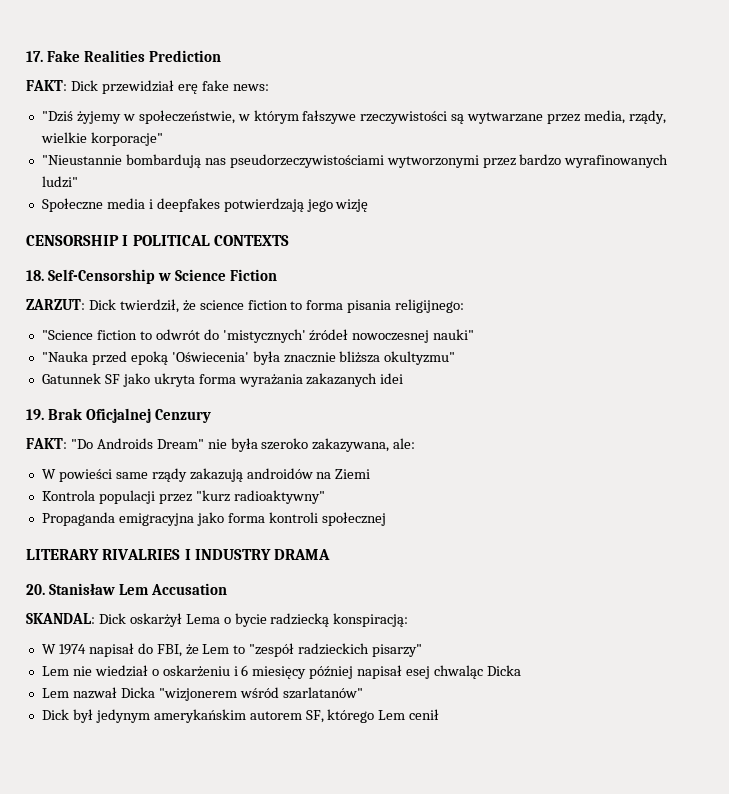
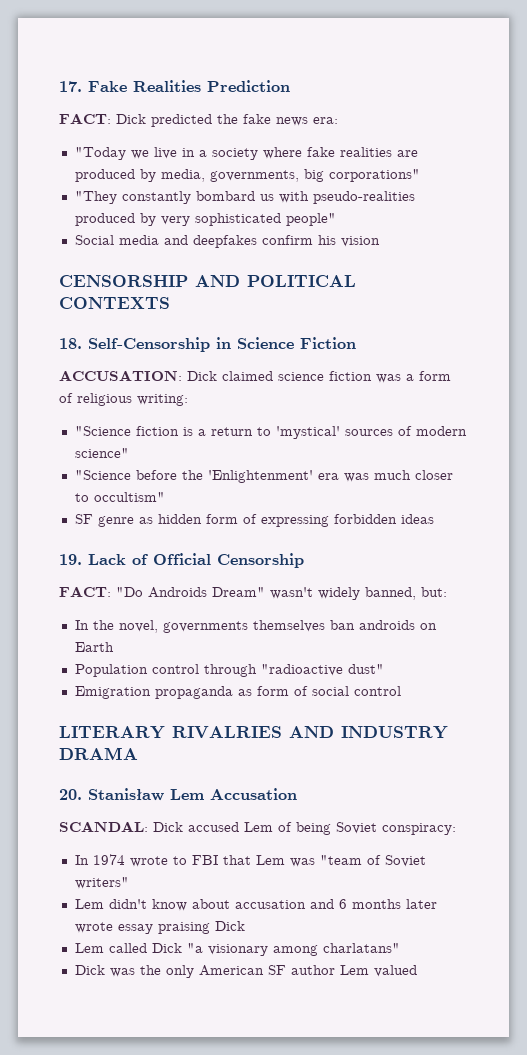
[26,80,269,94] [41,110,666,124] [40,132,163,146] [41,154,669,168] [41,176,78,188] [41,198,369,212] FAKT: Dick przewidział erę fake news: // "Dziś żyjemy w społeczeństwie, w którym fałszywe rzeczywistości są wytwarzane przez media, rządy, wielkie korporacje" // "Nieustannie bombardują nas pseudorzeczywistościami wytworzonymi przez bardzo wyrafinowanych ludzi" // Społeczne media i deepfakes potwierdzają jego wizję -> [59,113,338,127] [74,147,418,160] [74,169,420,182] [74,191,415,204] [74,213,336,226] [74,235,380,248] FACT: Dick predicted the fake news era: // "Today we live in a society where fake realities are produced by media, governments, big corporations" // "They constantly bombard us with pseudo-realities produced by very sophisticated people" // Social media and deepfakes confirm his vision
[122,235,129,246] I -> [195,275,240,287] AND
[158,273,172,281] w -> [216,337,231,349] in
[26,299,465,313] [41,329,475,343] [41,351,456,365] [41,373,404,387] [26,408,212,423] [26,438,416,452] [41,468,371,482] [41,490,325,504] [41,512,386,526] ZARZUT: Dick twierdził, że science fiction to forma pisania religijnego: // "Science fiction to odwrót do 'mistycznych' źródeł nowoczesnej nauki" // "Nauka przed epoką 'Oświecenia' była znacznie bliższa okultyzmu" // Gatunnek SF jako ukryta forma wyrażania zakazanych idei // 19. Brak Oficjalnej Cenzury // FAKT: "Do Androids Dream" nie była szeroko zakazywana, ale: // W powieści same rządy zakazują androidów na Ziemi // Kontrola populacji przez "kurz radioaktywny" // Propaganda emigracyjna jako forma kontroli społecznej -> [59,370,451,383] [59,393,188,406] [74,426,467,439] [74,448,129,458] [74,470,453,483] [74,492,165,502] [74,514,434,527] [59,553,304,568] [59,586,447,600] [74,620,437,633] [74,642,114,652] [74,664,384,677] [74,686,401,699] ACCUSATION: Dick claimed science fiction was a form of religious writing: // "Science fiction is a return to 'mystical' sources of modern science" // "Science before the 'Enlightenment' era was much closer to occultism" // SF genre as hidden form of expressing forbidden ideas // 19. Lack of Official Censorship // FACT: "Do Androids Dream" wasn't widely banned, but: // In the novel, governments themselves ban androids on Earth // Population control through "radioactive dust" // Emigration propaganda as form of social control
[184,549,191,560] I -> [289,726,334,738] AND
[26,613,409,627] [41,643,423,657] [41,665,521,679] [41,687,363,701] [41,709,440,723] SKANDAL: Dick oskarżył Lema o bycie radziecką konspiracją: // W 1974 napisał do FBI, że Lem to "zespół radzieckich pisarzy" // Lem nie wiedział o oskarżeniu i 6 miesięcy później napisał esej chwaląc Dicka // Lem nazwał Dicka "wizjonerem wśród szarlatanów" // Dick był jedynym amerykańskim autorem SF, którego Lem cenił -> [59,821,456,835] [74,854,426,867] [74,877,129,889] [74,899,437,911] [74,921,245,934] [74,943,400,956] [74,965,417,978] SCANDAL: Dick accused Lem of being Soviet conspiracy: // In 1974 wrote to FBI that Lem was "team of Soviet writers" // Lem didn't know about accusation and 6 months later wrote essay praising Dick // Lem called Dick "a visionary among charlatans" // Dick was the only American SF author Lem valued

